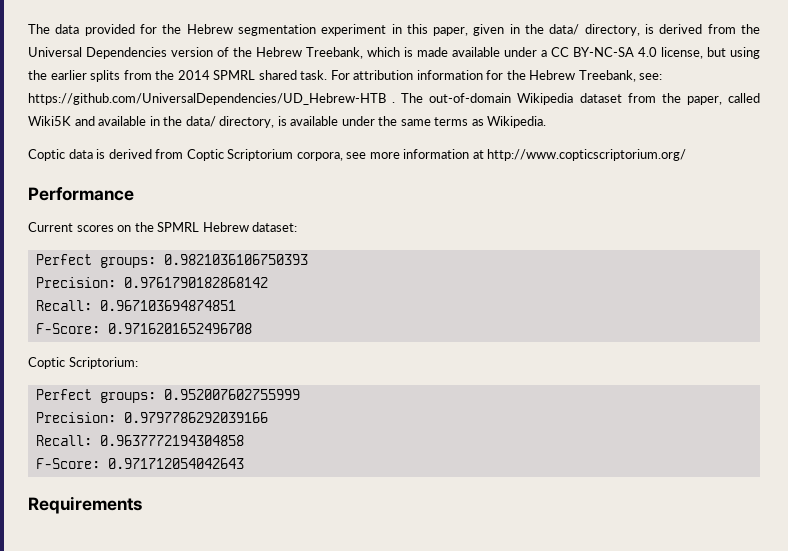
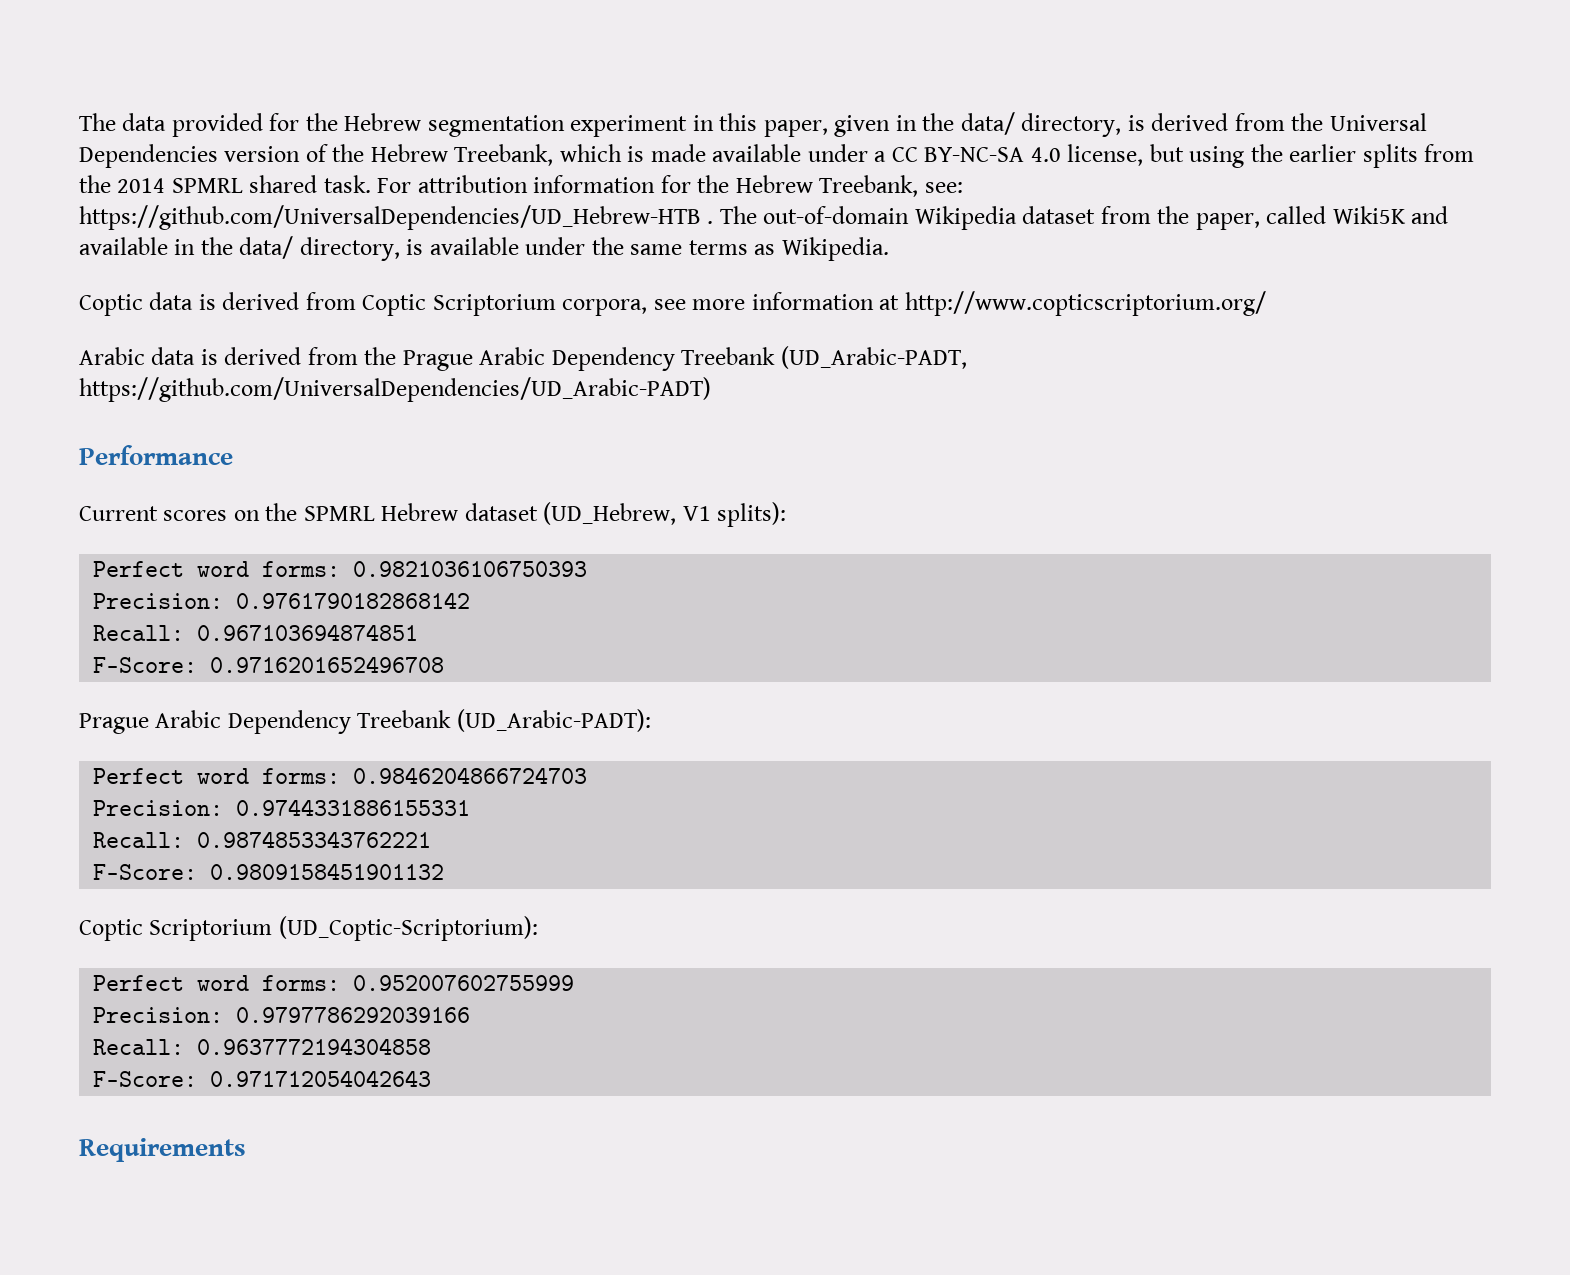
(687, 155) none -> [79,346,967,371] [79,377,711,402] // Arabic data is derived from the Prague Arabic Dependency Treebank (UD_Arabic-PADT, https://github.com/UniversalDependencies/UD_Arabic-PADT)
[252,222,298,232] [35,254,156,268] dataset: // Perfect groups: -> [464,502,787,527] [93,561,341,577] dataset (UD_Hebrew, V1 splits): // Perfect word forms:
[28,357,138,369] [35,389,156,403] Coptic Scriptorium: // Perfect groups: -> [79,709,651,734] [93,767,588,784] [93,799,471,816] [93,831,432,848] [93,863,445,880] [79,916,538,941] [93,975,341,991] Prague Arabic Dependency Treebank (UD_Arabic-PADT): // Perfect word forms: 0.9846204866724703 // Precision: 0.9744331886155331 // Recall: 0.9874853343762221 // F-Score: 0.9809158451901132 // Coptic Scriptorium (UD_Coptic-Scriptorium): // Perfect word forms:

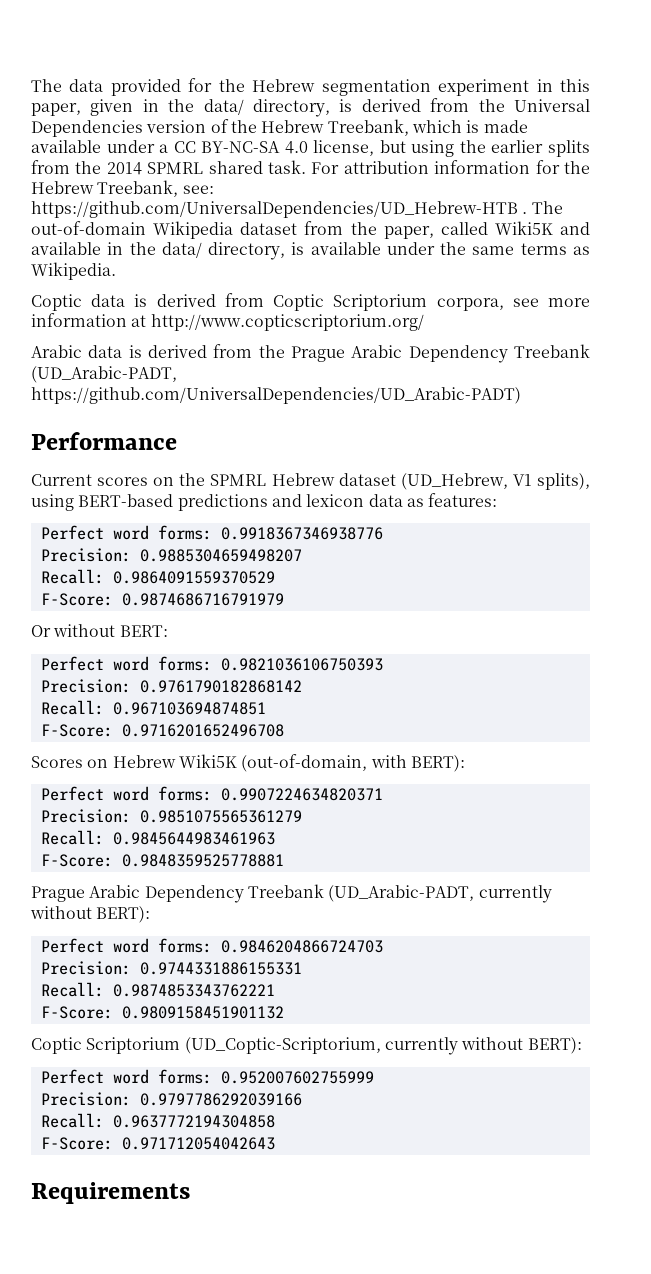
[717,502,787,527] splits): -> [536,473,590,490] [31,493,498,511] [40,525,383,540] [40,548,302,562] [40,569,275,584] [40,593,284,606] [31,624,168,637] splits), using BERT-based predictions and lexicon data as features: // Perfect word forms: 0.9918367346938776 // Precision: 0.9885304659498207 // Recall: 0.9864091559370529 // F-Score: 0.9874686716791979 // Or without BERT:
[79,709,651,734] // Prague Arabic Dependency Treebank (UD_Arabic-PADT): -> [31,754,465,772] [40,786,383,801] [40,809,302,823] [40,830,275,845] [40,854,284,867] [31,884,552,903] [30,906,151,923] // Scores on Hebrew Wiki5K (out-of-domain, with BERT): // Perfect word forms: 0.9907224634820371 // Precision: 0.9851075565361279 // Recall: 0.9845644983461963 // F-Score: 0.9848359525778881 // Prague Arabic Dependency Treebank (UD_Arabic-PADT, currently without BERT):
[278,916,538,941] (UD_Coptic-Scriptorium): -> [184,1037,582,1055] (UD_Coptic-Scriptorium, currently without BERT):

